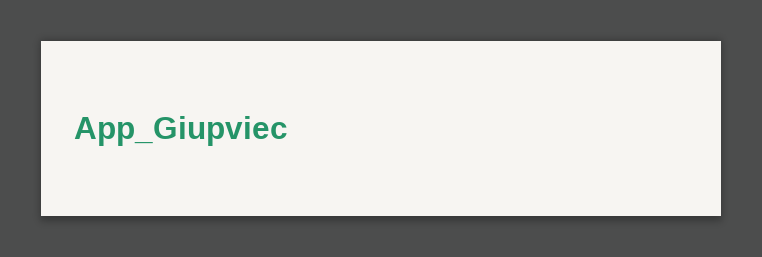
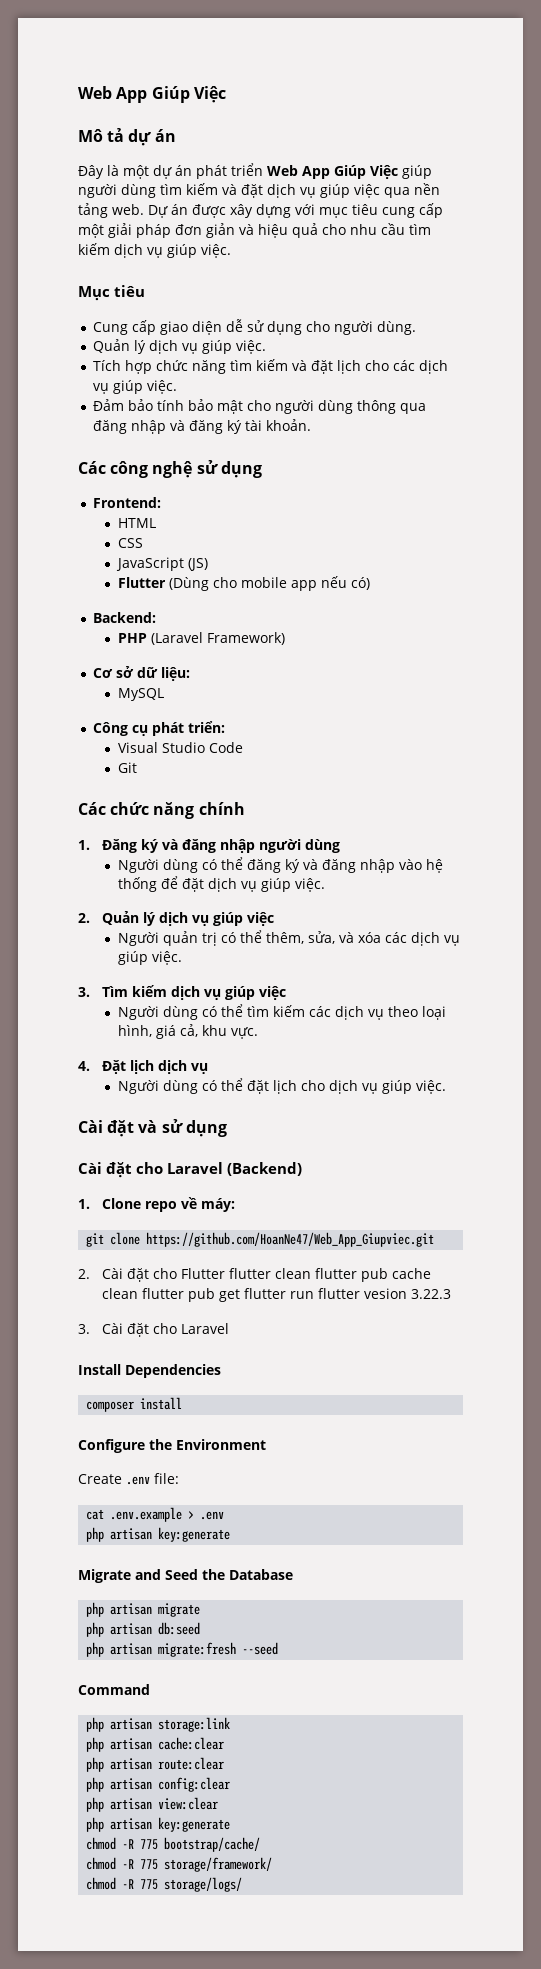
[74,116,288,146] App_Giupviec -> [78,86,226,103] [78,128,176,146] [78,163,432,180] [78,183,440,198] [78,203,443,218] [78,223,431,238] [78,243,231,258] [78,285,145,301] [93,319,417,335] [93,339,267,354] [93,359,449,374] [93,380,178,394] [93,399,427,414] [93,419,312,434] [78,460,262,478] [93,497,162,508] [117,518,156,528] [117,538,143,548] [115,557,208,571] [117,576,370,591] [93,612,157,623] [117,632,285,645] [93,666,191,682] [117,688,164,701] [93,721,226,737] [117,742,243,753] [117,762,137,773] [78,802,245,819] [78,839,341,854] [117,857,443,873] [117,876,325,892] [78,911,275,927] [117,930,460,946] [117,951,182,965] [78,985,287,1001] [117,1004,446,1020] [117,1024,258,1039] [78,1060,209,1075] [117,1078,446,1094] [78,1119,227,1137] [78,1162,302,1178] [78,1197,236,1212] [86,1232,435,1247] [78,1268,432,1282] [102,1288,452,1302] [78,1323,230,1337] [78,1364,221,1378] [86,1397,183,1412] [78,1439,266,1453] [78,1473,179,1485] [86,1507,225,1522] [86,1527,231,1542] [78,1569,293,1583] [86,1602,201,1617] [86,1622,201,1637] [86,1642,279,1657] [78,1684,150,1695] [86,1717,231,1732] [86,1737,225,1752] [86,1757,225,1772] [86,1777,231,1792] [86,1797,219,1812] [86,1817,231,1832] [86,1837,261,1852] [86,1857,273,1872] [86,1877,243,1892] Web App Giúp Việc // Mô tả dự án // Đây là một dự án phát triển Web App Giúp Việc giúp người dùng tìm kiếm và đặt dịch vụ giúp việc qua nền tảng web. Dự án được xây dựng với mục tiêu cung cấp một giải pháp đơn giản và hiệu quả cho nhu cầu tìm kiếm dịch vụ giúp việc. // Mục tiêu // Cung cấp giao diện dễ sử dụng cho người dùng. // Quản lý dịch vụ giúp việc. // Tích hợp chức năng tìm kiếm và đặt lịch cho các dịch vụ giúp việc. // Đảm bảo tính bảo mật cho người dùng thông qua đăng nhập và đăng ký tài khoản. // Các công nghệ sử dụng // Frontend: // HTML // CSS // JavaScript (JS) // Flutter (Dùng cho mobile app nếu có) // Backend: // PHP (Laravel Framework) // Cơ sở dữ liệu: // MySQL // Công cụ phát triển: // Visual Studio Code // Git // Các chức năng chính // 1. Đăng ký và đăng nhập người dùng // Người dùng có thể đăng ký và đăng nhập vào hệ thống để đặt dịch vụ giúp việc. // 2. Quản lý dịch vụ giúp việc // Người quản trị có thể thêm, sửa, và xóa các dịch vụ giúp việc. // 3. Tìm kiếm dịch vụ giúp việc // Người dùng có thể tìm kiếm các dịch vụ theo loại hình, giá cả, khu vực. // 4. Đặt lịch dịch vụ // Người dùng có thể đặt lịch cho dịch vụ giúp việc. // Cài đặt và sử dụng // Cài đặt cho Laravel (Backend) // 1. Clone repo về máy: // git clone https://github.com/HoanNe47/Web_App_Giupviec.git // 2. Cài đặt cho Flutter flutter clean flutter pub cache clean flutter pub get flutter run flutter vesion 3.22.3 // 3. Cài đặt cho Laravel // Install Dependencies // composer install // Configure the Environment // Create .env file: // cat .env.example > .env // php artisan key:generate // Migrate and Seed the Database // php artisan migrate // php artisan db:seed // php artisan migrate:fresh --seed // Command // php artisan storage:link // php artisan cache:clear // php artisan route:clear // php artisan config:clear // php artisan view:clear // php artisan key:generate // chmod -R 775 bootstrap/cache/ // chmod -R 775 storage/framework/ // chmod -R 775 storage/logs/

